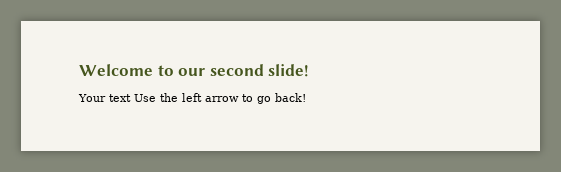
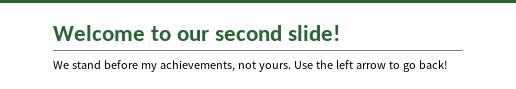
[78,94,131,102] Your text -> [53,60,291,72] We stand before my achievements, not yours.

